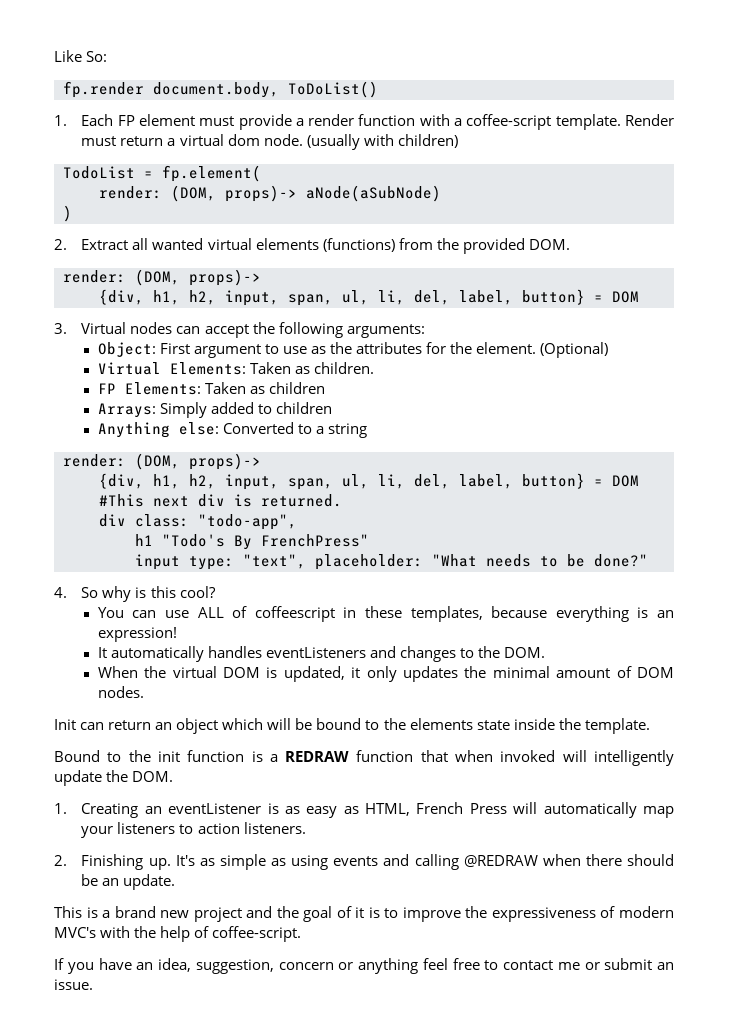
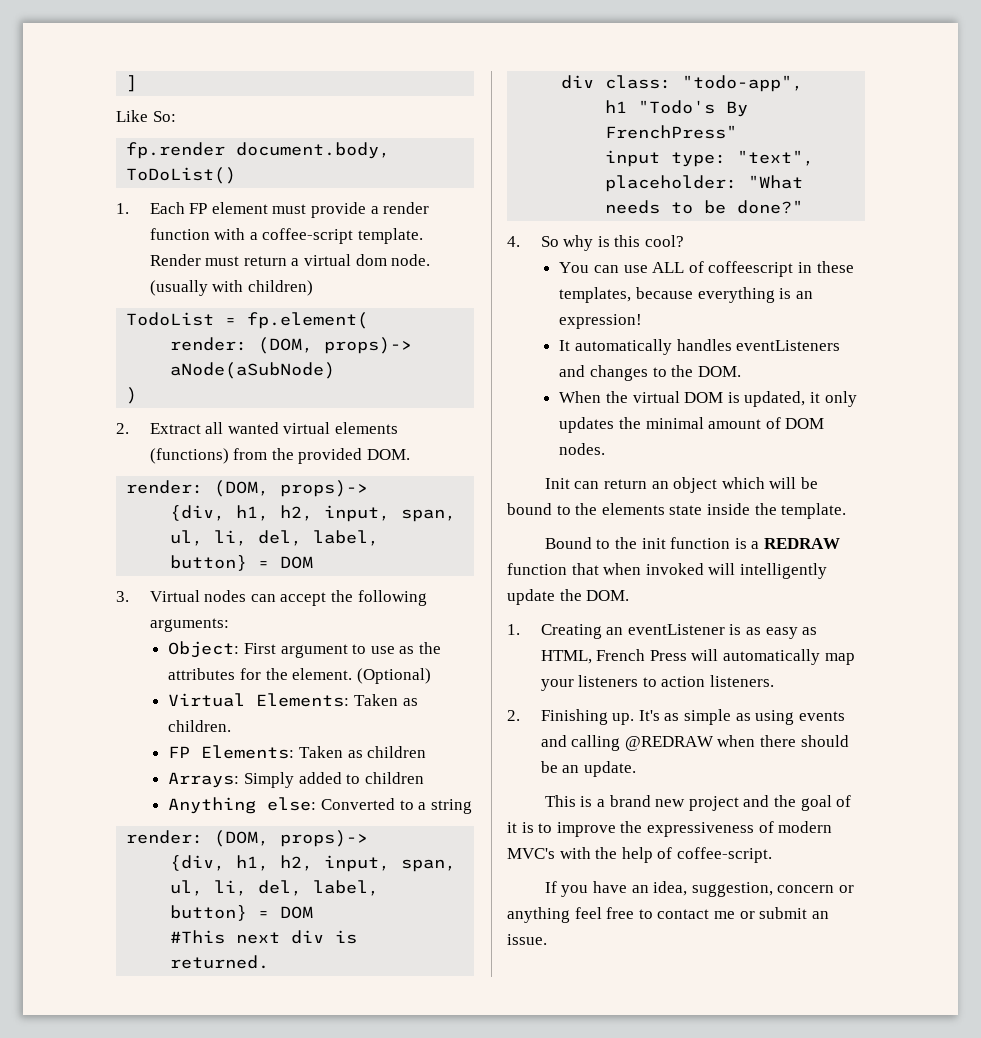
(54, 56) none -> [126,75,138,92] ] //

